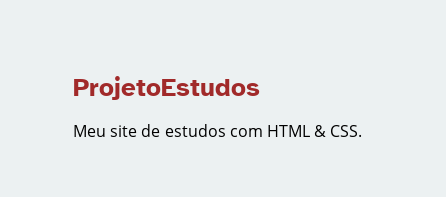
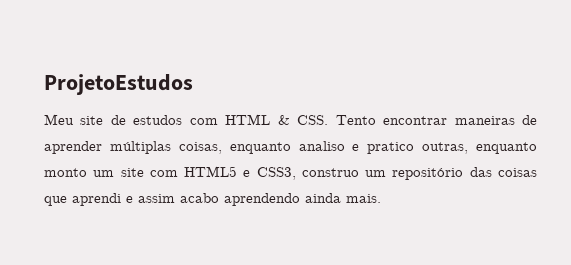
(363, 131) none -> [335,115,537,125] [44,141,537,154] [44,166,537,180] [44,193,381,206] Tento encontrar maneiras de aprender múltiplas coisas, enquanto analiso e pratico outras, enquanto monto um site com HTML5 e CSS3, construo um repositório das coisas que aprendi e assim acabo aprendendo ainda mais.

